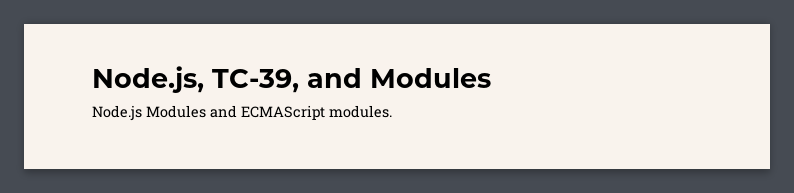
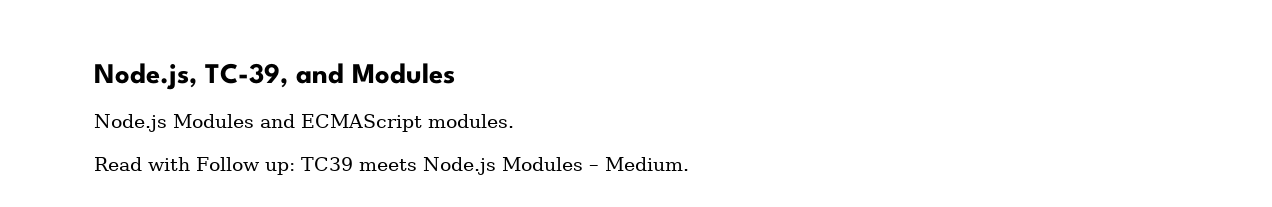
(392, 111) none -> [94,157,689,175] // Read with Follow up: TC39 meets Node.js Modules – Medium.

